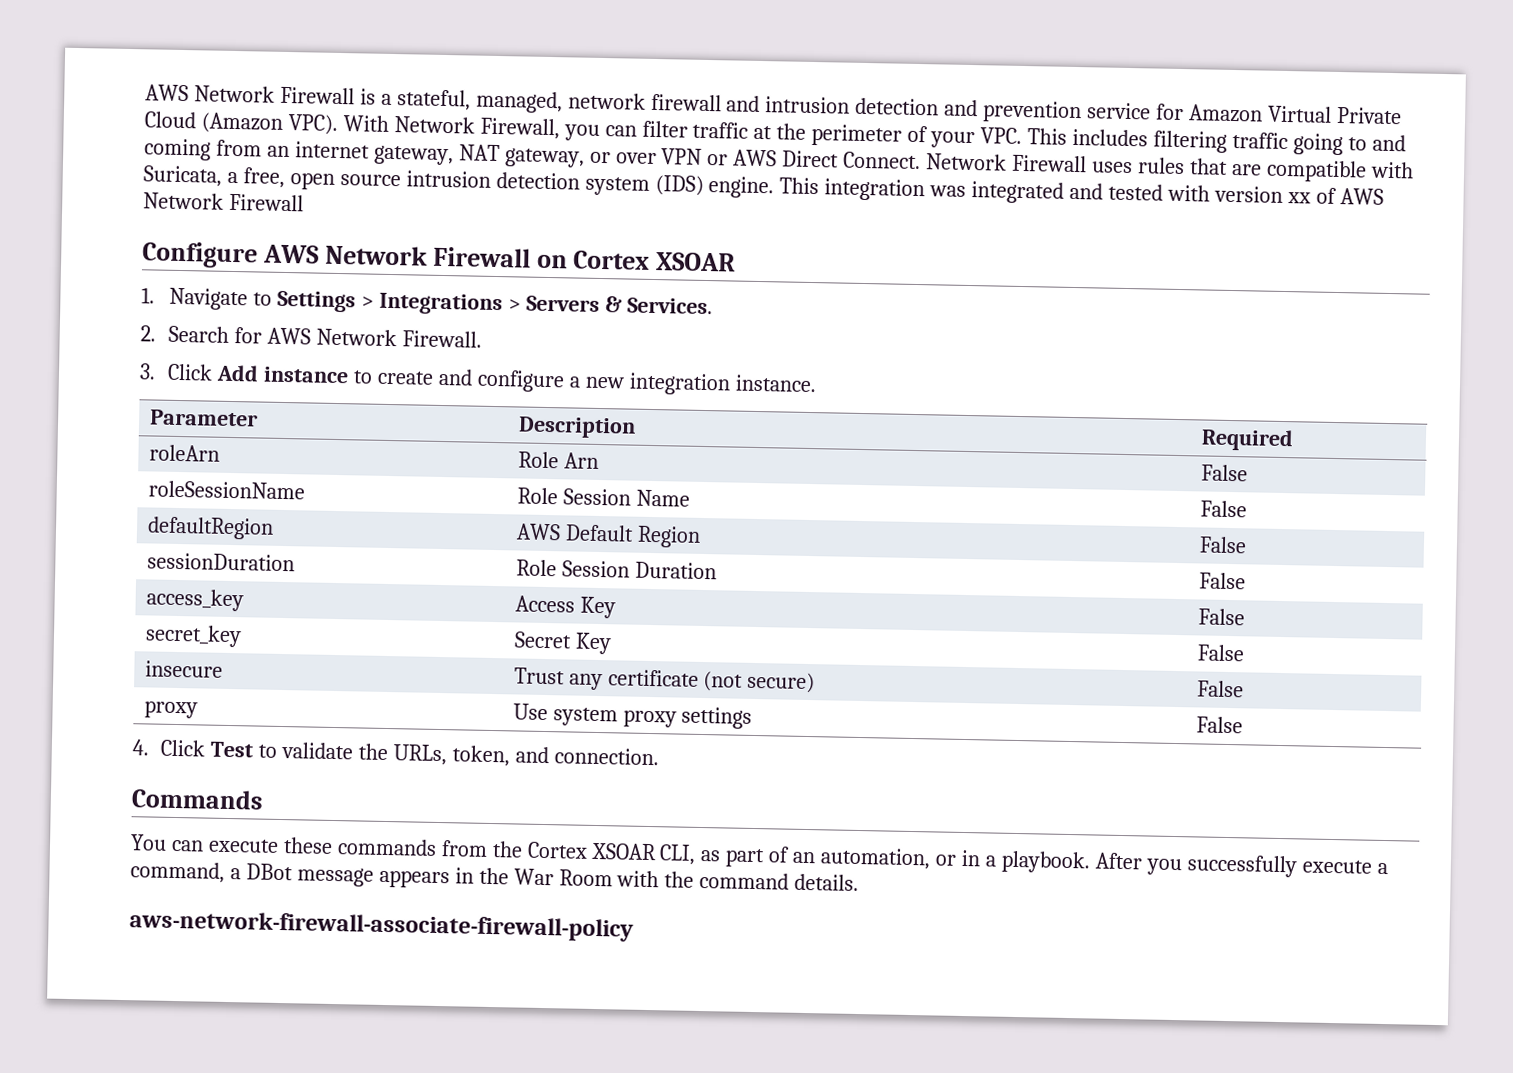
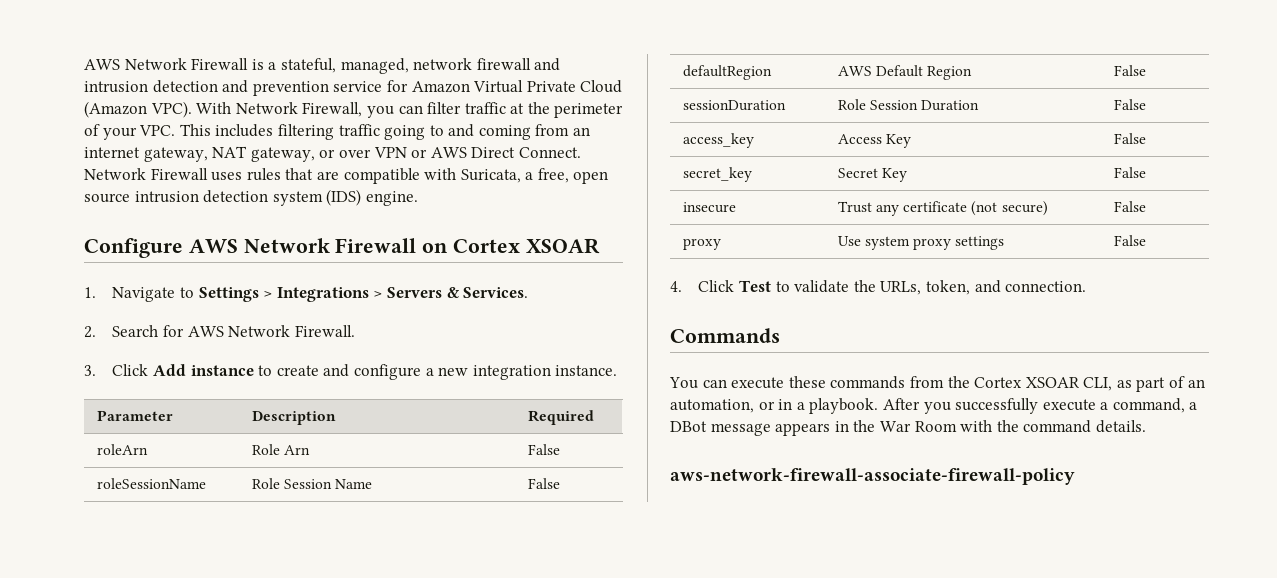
[779,177,1384,205] [143,192,304,212] This integration was integrated and tested with version xx of AWS Network Firewall -> (418, 198) none

